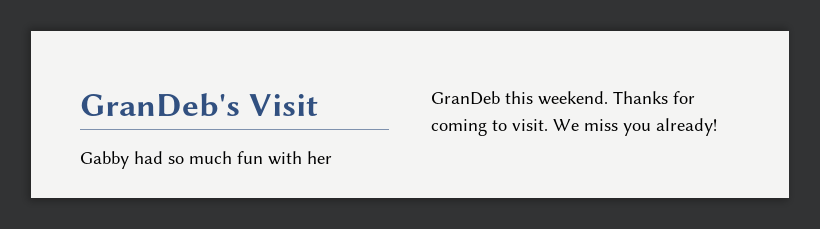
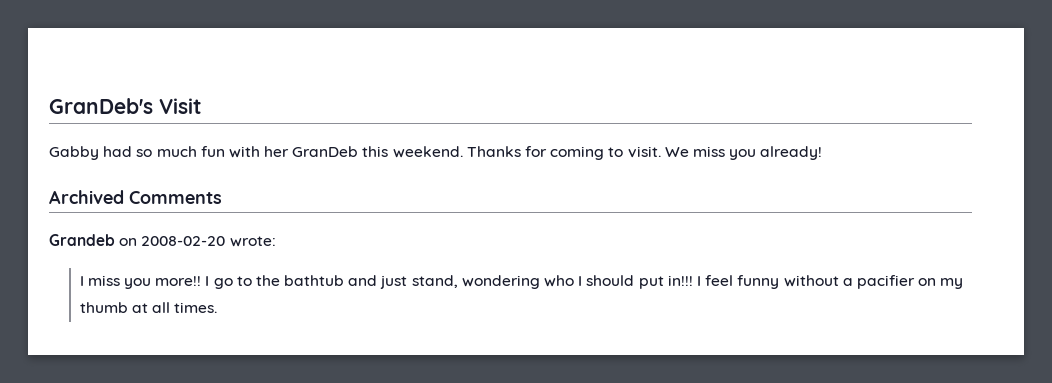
(717, 127) none -> [49,190,222,204] [49,234,276,247] [79,275,964,289] [79,302,218,313] // Archived Comments // Grandeb on 2008-02-20 wrote: // I miss you more!! I go to the bathtub and just stand, wondering who I should put in!!! I feel funny without a pacifier on my thumb at all times.

